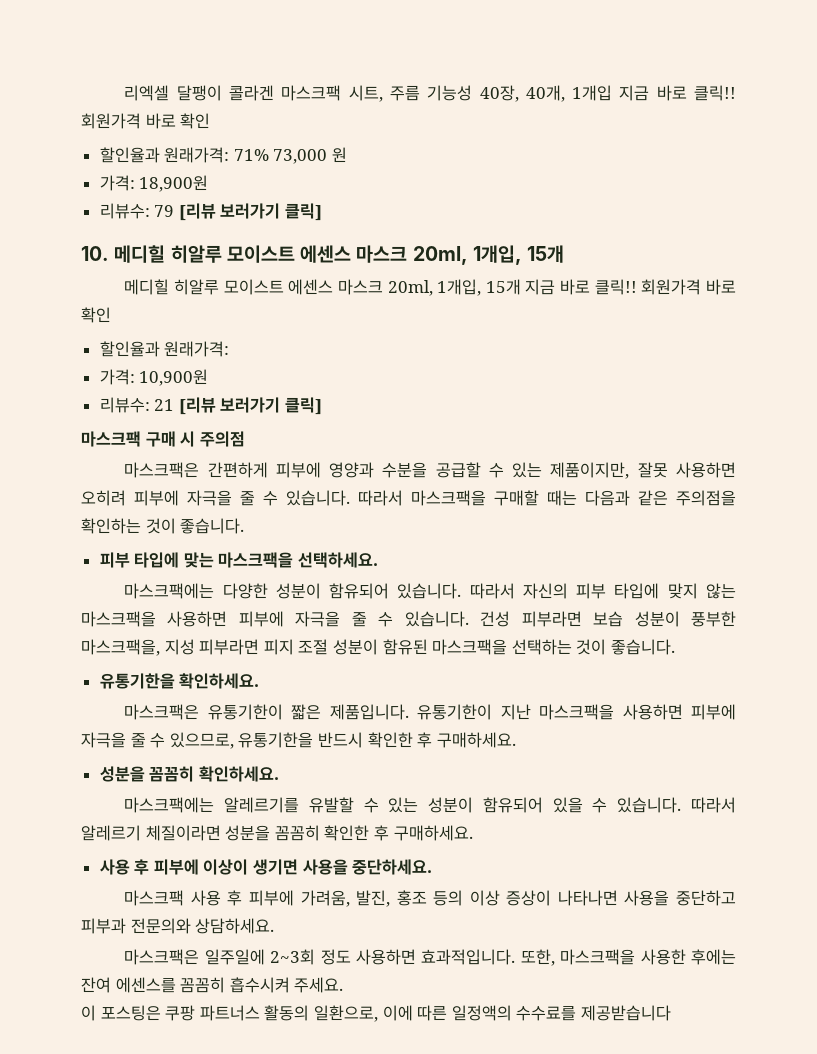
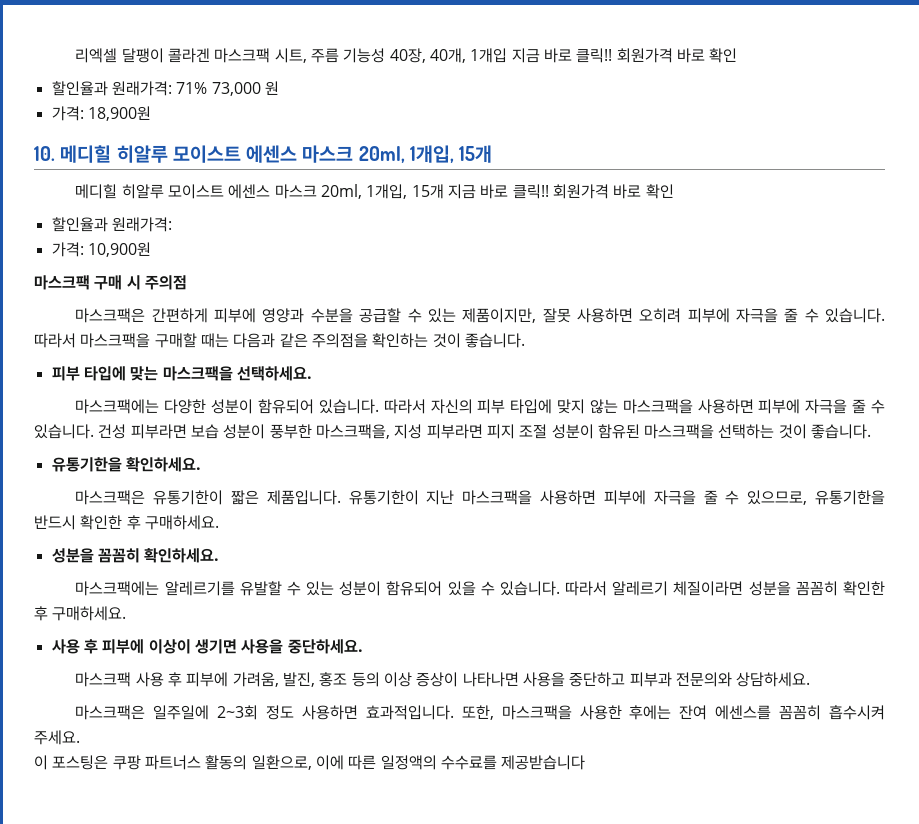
[99,203,323,221] // 리뷰수: 79 [리뷰 보러가기 클릭] -> (151, 113) none
[99,397,323,415] // 리뷰수: 21 [리뷰 보러가기 클릭] -> (151, 249) none

